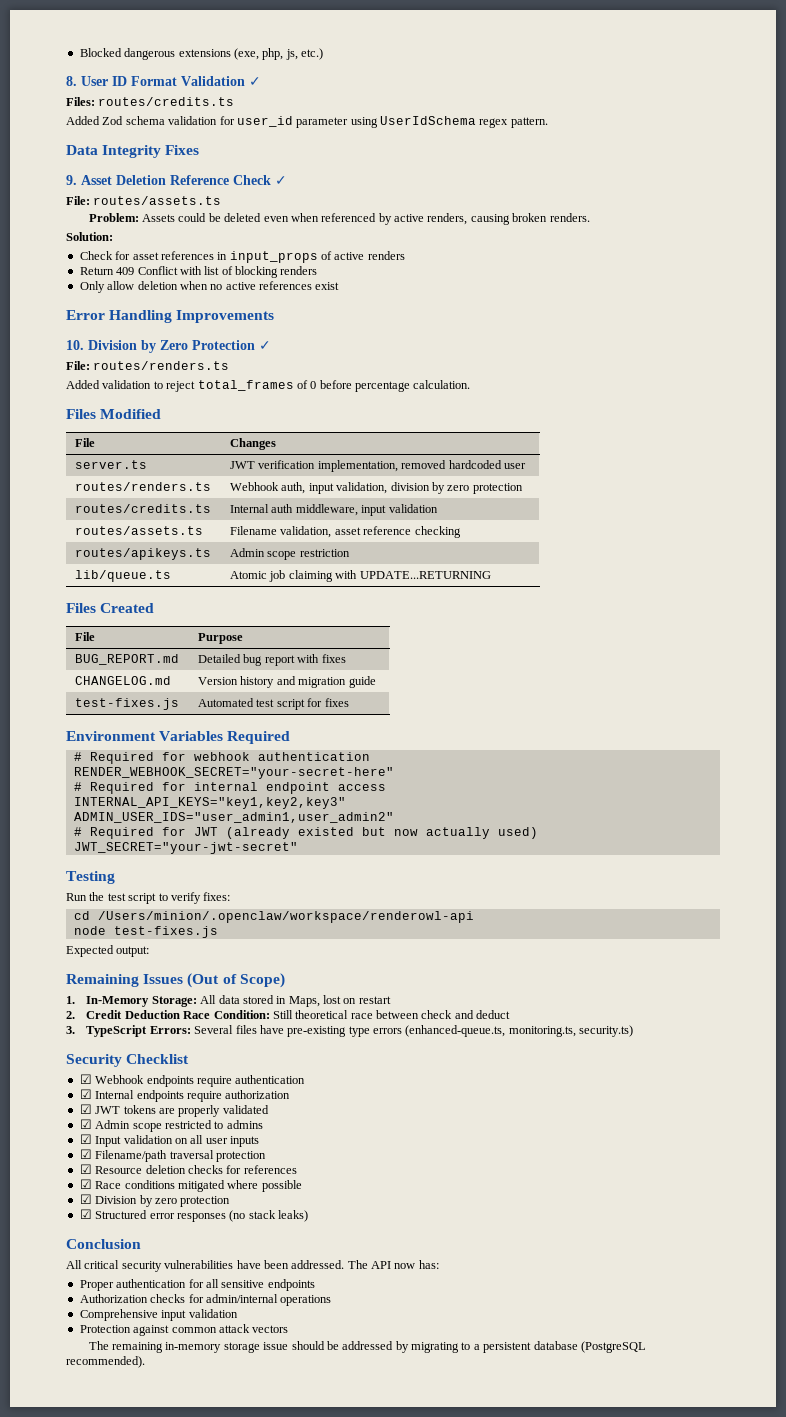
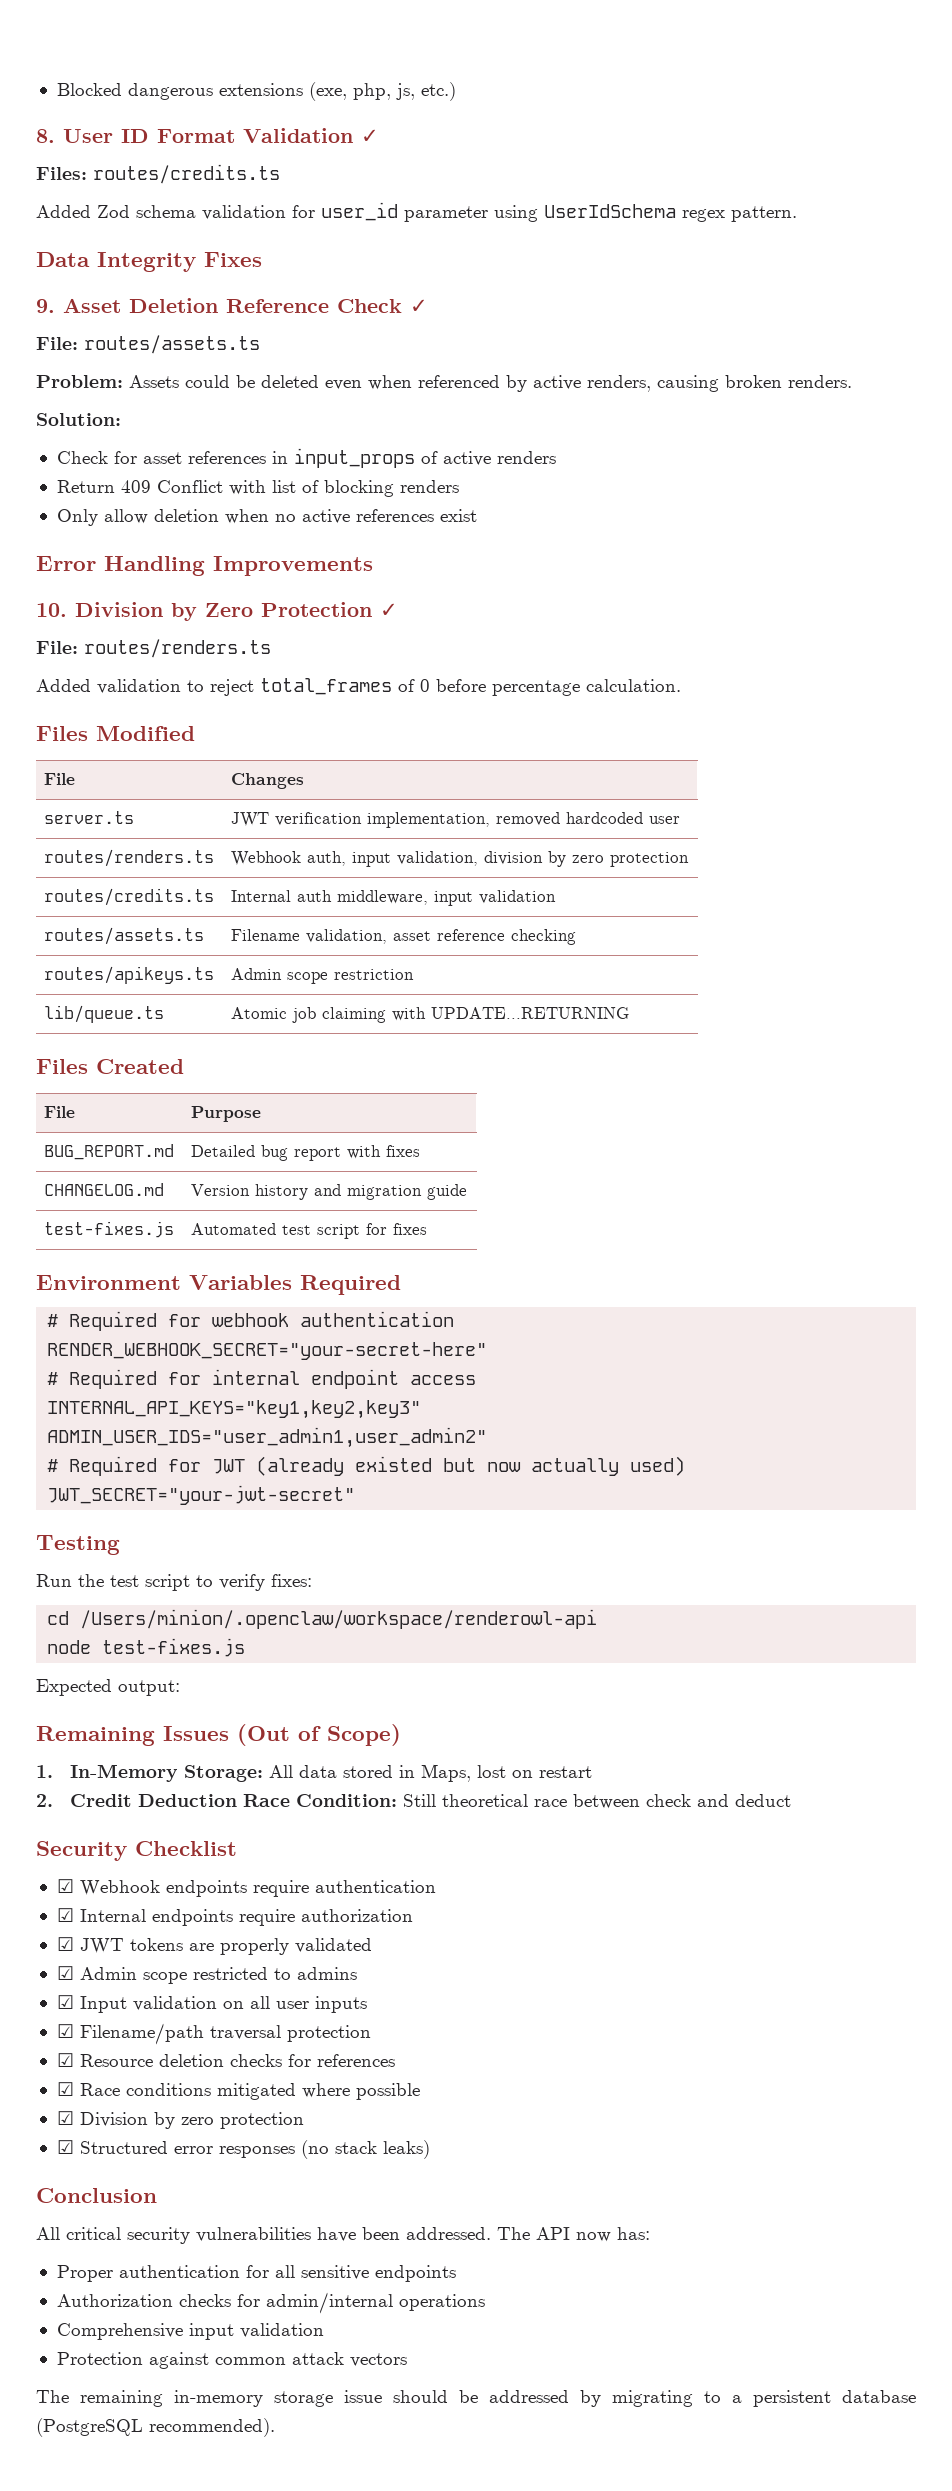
[66,1025,634,1037] // 3. TypeScript Errors: Several files have pre-existing type errors (enhanced-queue.ts, monitoring.ts, security.ts) -> (791, 1800) none

